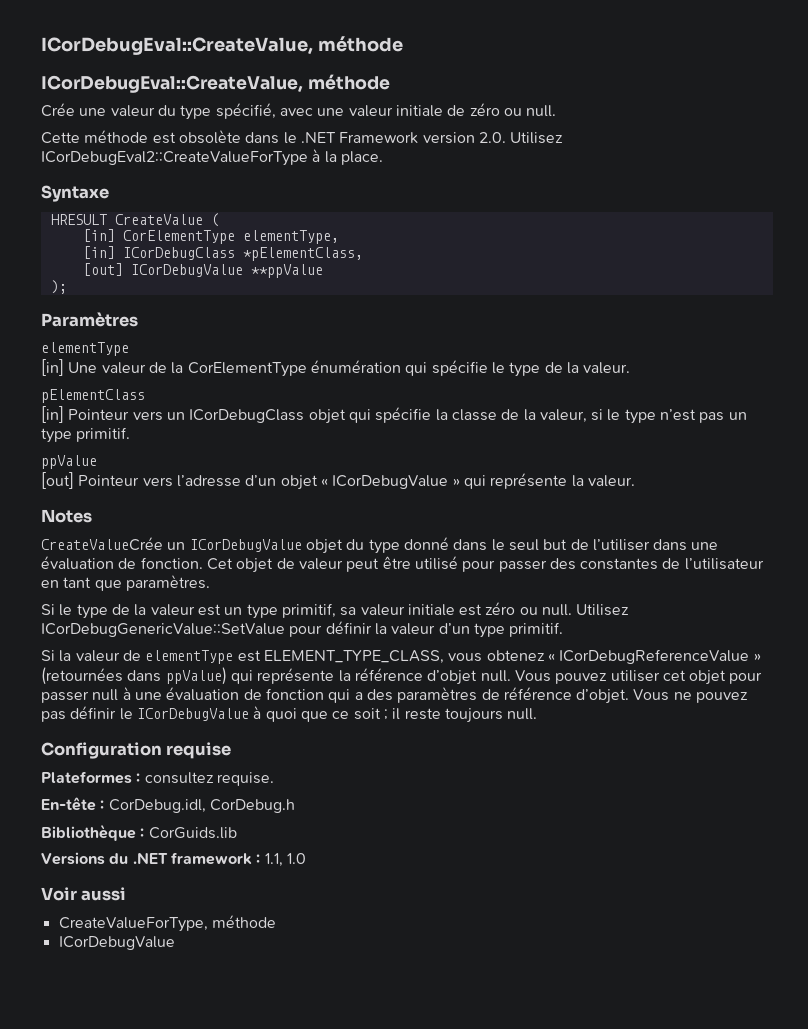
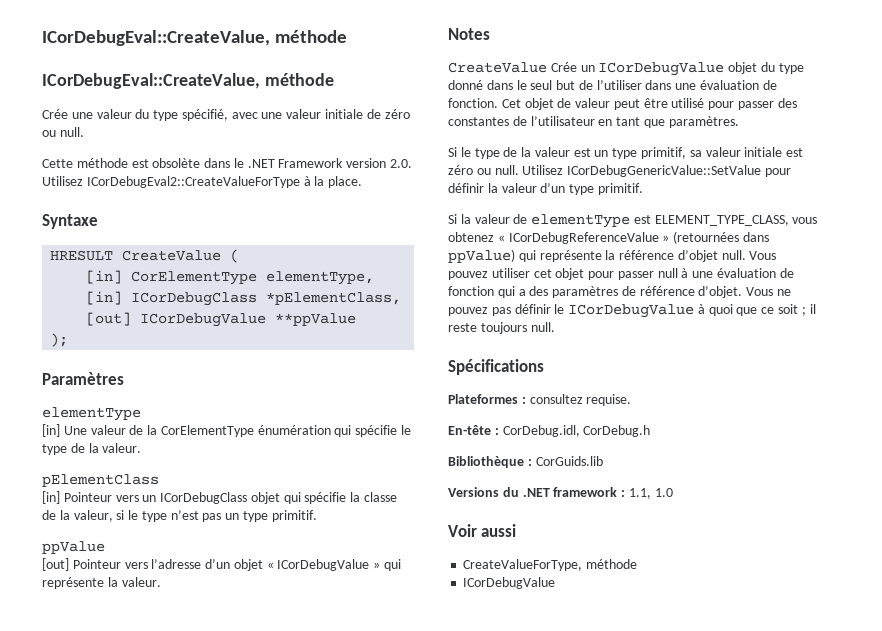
[41,537,163,551] CreateValueCrée -> [448,62,577,73] CreateValue Crée
[41,742,232,759] Configuration requise -> [448,359,544,375] Spécifications

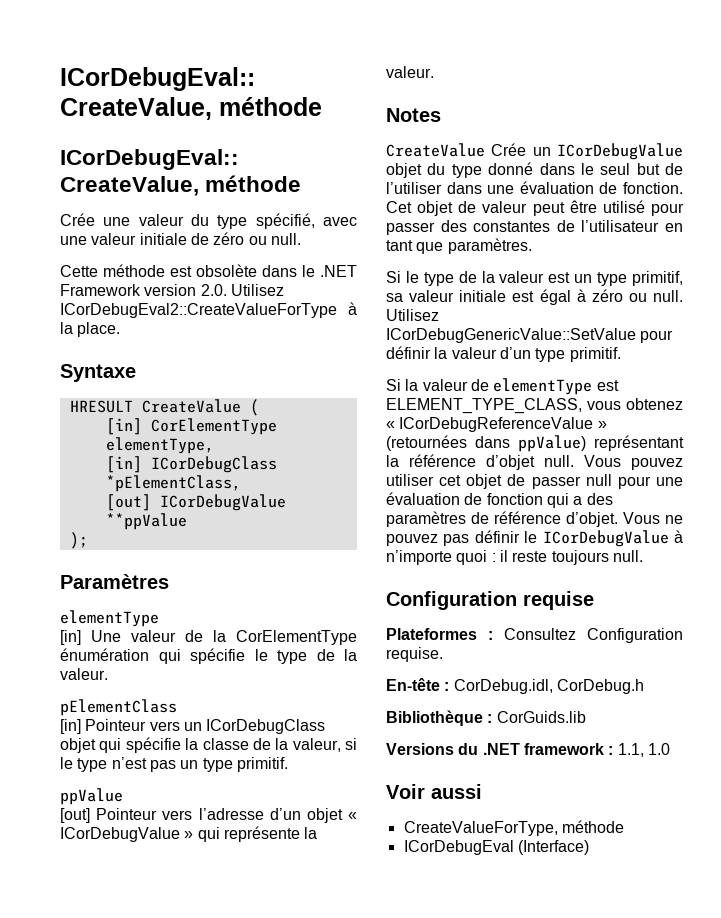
(804, 152) none -> [539,289,586,305] égal à
[518,250,602,262] qui représente -> [594,435,684,451] représentant
[588,271,615,280] pour -> [507,474,526,486] de
[681,268,689,278] à -> [617,476,651,489] pour
[708,304,806,316] quoi que ce soit ; -> [386,550,496,565] n’importe quoi :
[448,359,544,375] Spécifications -> [386,591,594,610] Configuration requise
[529,394,583,404] consultez -> [504,628,683,643] Consultez Configuration
[463,577,556,589] ICorDebugValue -> [403,840,589,855] ICorDebugEval (Interface)

